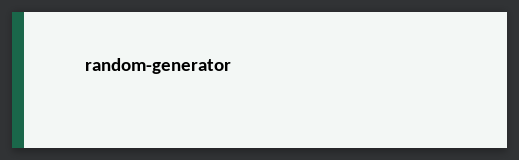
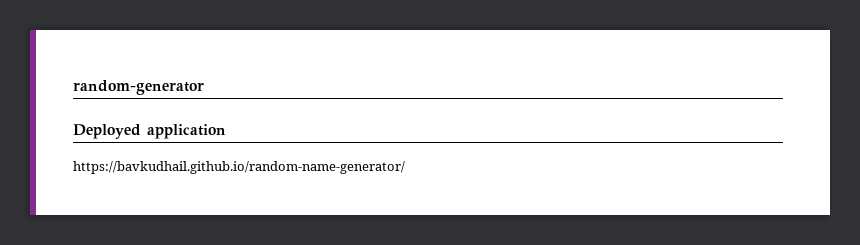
(231, 66) none -> [73,124,226,139] [73,161,405,174] // Deployed application // https://bavkudhail.github.io/random-name-generator/

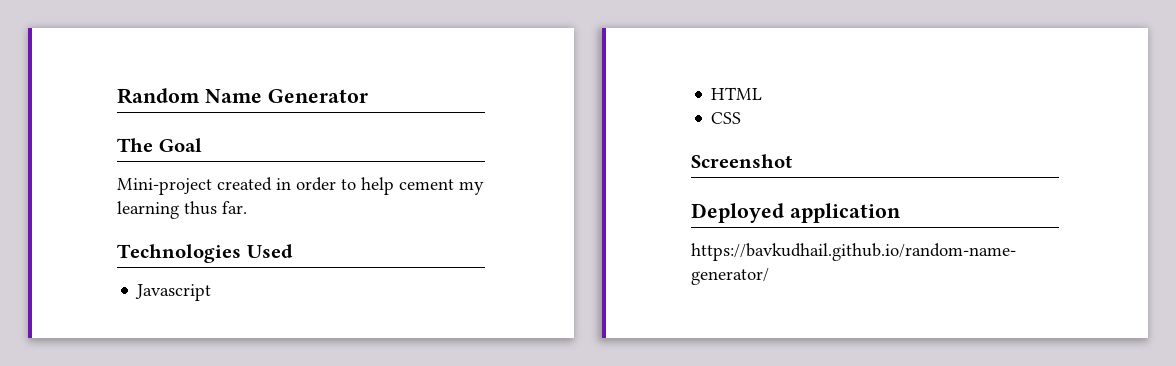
[73,80,204,95] random-generator -> [117,88,368,104] [117,138,202,152] [117,177,484,195] [117,201,247,219] [117,244,293,263] [135,284,212,301] [711,87,763,100] [711,112,742,124] [691,154,792,168] Random Name Generator // The Goal // Mini-project created in order to help cement my learning thus far. // Technologies Used // Javascript // HTML // CSS // Screenshot

